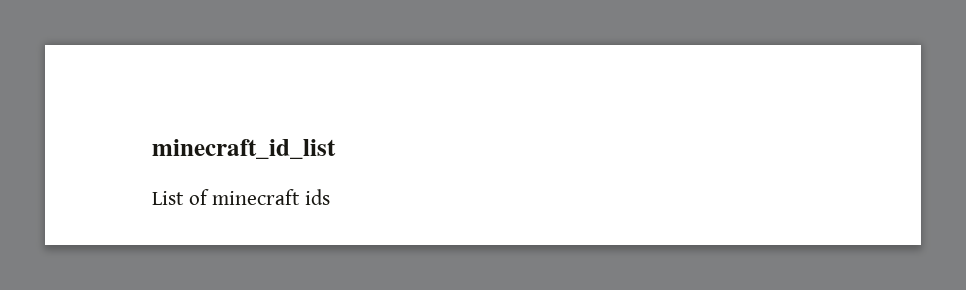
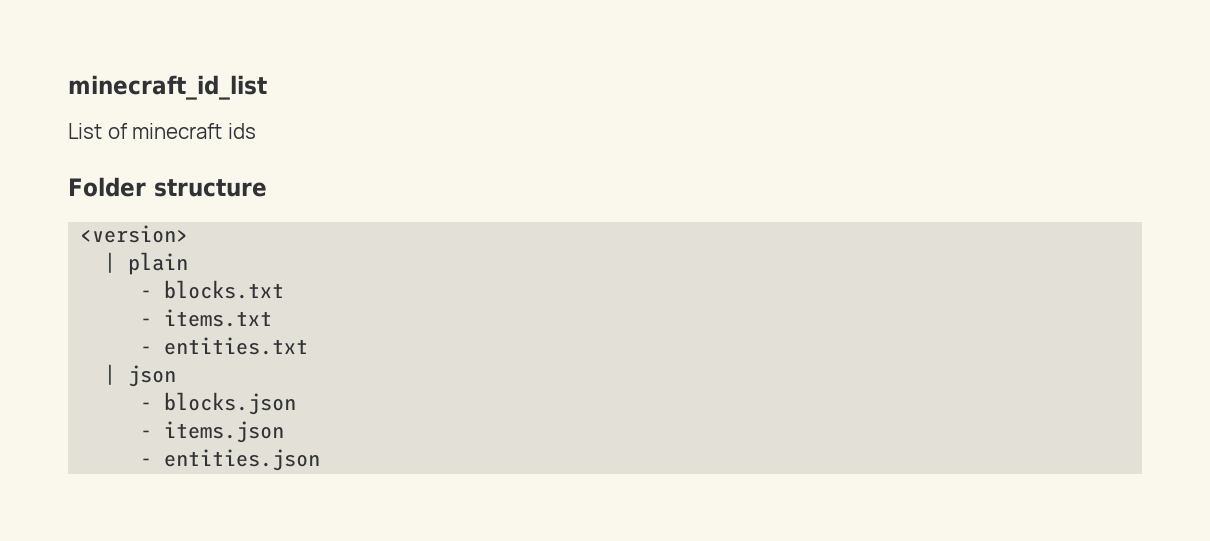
(331, 197) none -> [68,177,267,197] [80,225,189,243] [104,252,189,275] [140,280,285,299] [140,309,273,327] [140,337,309,355] [104,364,177,387] [140,392,297,415] [140,421,285,443] [140,449,321,471] // Folder structure // <version> // | plain // - blocks.txt // - items.txt // - entities.txt // | json // - blocks.json // - items.json // - entities.json

